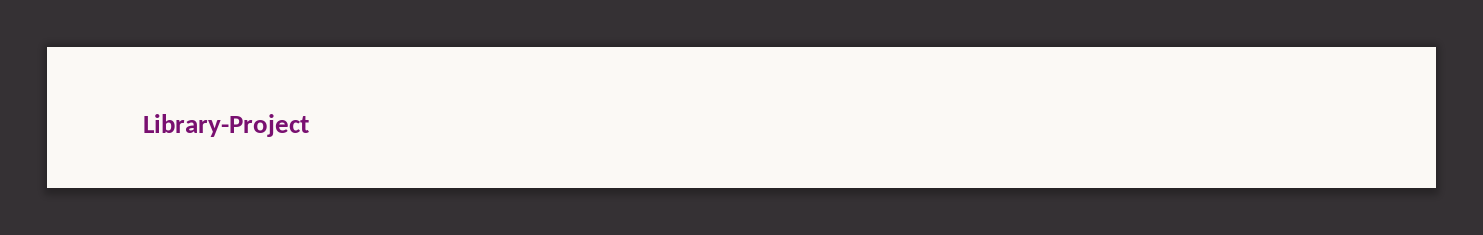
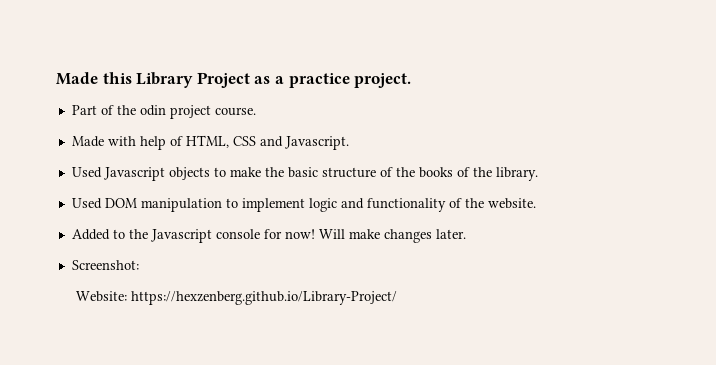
[143,114,309,137] Library-Project -> [56,72,412,88] [71,105,256,119] [71,135,349,150] [71,167,538,181] [71,198,536,212] [71,229,466,243] [71,260,139,270] [75,291,397,305] Made this Library Project as a practice project. // Part of the odin project course. // Made with help of HTML, CSS and Javascript. // Used Javascript objects to make the basic structure of the books of the library. // Used DOM manipulation to implement logic and functionality of the website. // Added to the Javascript console for now! Will make changes later. // Screenshot: // Website: https://hexzenberg.github.io/Library-Project/

